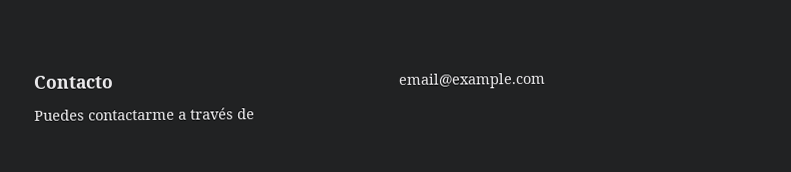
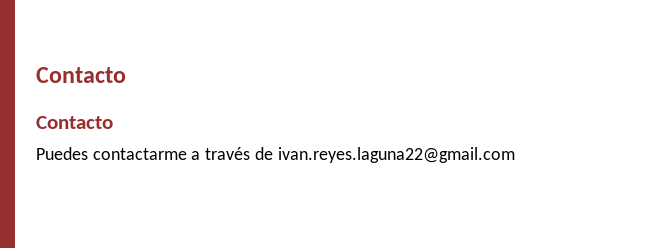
[33,75,114,89] Contacto -> [36,67,126,83] [36,116,113,129] Contacto // Contacto
[398,72,546,89] email@example.com -> [277,147,515,163] ivan.reyes.laguna22@gmail.com

